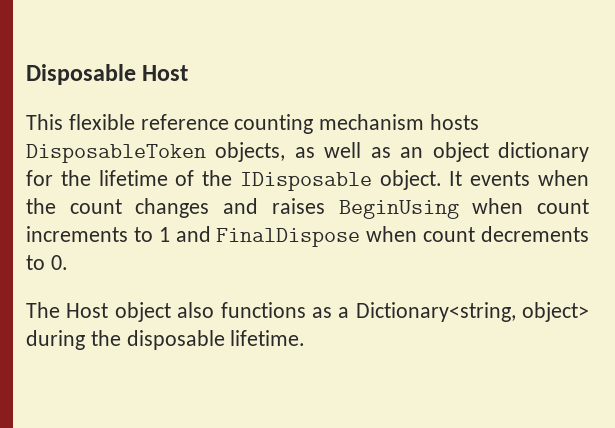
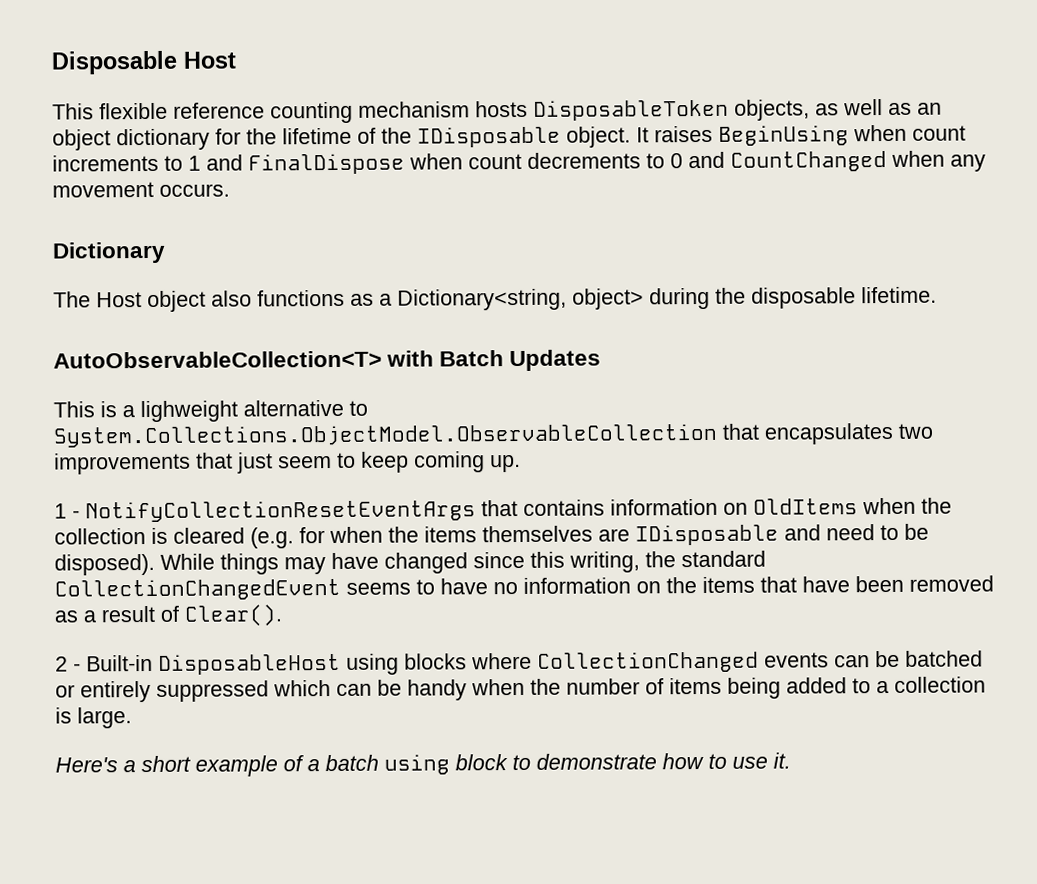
[470,170,589,186] [26,198,259,218] events when the count changes and -> (649, 135) none
[50,255,68,270] 0. -> [670,150,986,172] [52,181,230,198] [52,241,166,264] 0 and CountChanged when any movement occurs. // Dictionary
(306, 338) none -> [53,349,602,372] [53,399,368,423] [53,422,933,448] [54,451,521,475] [54,497,952,523] [54,523,929,549] [54,550,766,576] [54,575,994,601] [54,604,282,627] [55,650,983,675] [55,676,986,703] [55,707,132,729] [55,752,791,777] // AutoObservableCollection<T> with Batch Updates // This is a lighweight alternative to System.Collections.ObjectModel.ObservableCollection that encapsulates two improvements that just seem to keep coming up. // 1 - NotifyCollectionResetEventArgs that contains information on OldItems when the collection is cleared (e.g. for when the items themselves are IDisposable and need to be disposed). While things may have changed since this writing, the standard CollectionChangedEvent seems to have no information on the items that have been removed as a result of Clear(). // 2 - Built-in DisposableHost using blocks where CollectionChanged events can be batched or entirely suppressed which can be handy when the number of items being added to a collection is large. // Here's a short example of a batch using block to demonstrate how to use it.

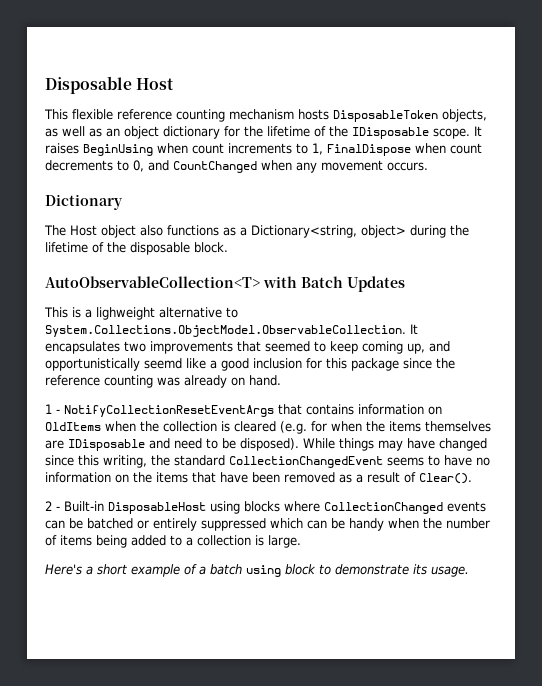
[566,126,631,148] object. -> [433,128,470,139] scope.
[188,154,243,171] 1 and -> [312,143,323,155] 1,
[670,153,683,169] 0 -> [133,160,144,172] 0,
[751,286,937,309] disposable lifetime. -> [45,242,228,255] lifetime of the disposable block.
[53,423,759,448] System.Collections.ObjectModel.ObservableCollection that -> [45,324,418,337] System.Collections.ObjectModel.ObservableCollection. It
[237,452,332,474] just seem -> [265,341,310,352] seemed
[490,454,521,473] up. -> [407,341,450,354] [45,358,455,371] [45,375,281,388] up, and opportunistically seemd like a good inclusion for this package since the reference counting was already on hand.
[662,752,791,770] how to use it. -> [413,564,469,577] its usage.

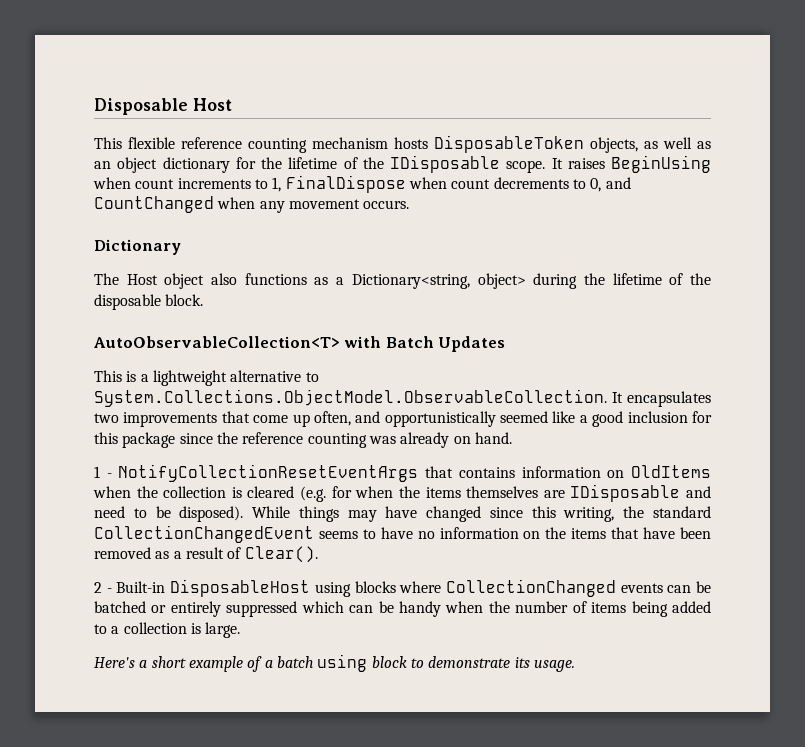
[96,307,155,320] lighweight -> [152,370,227,386] lightweight
[265,341,425,354] seemed to keep coming up, -> [253,411,351,427] come up often,
[144,358,182,369] seemd -> [500,411,549,423] seemed

